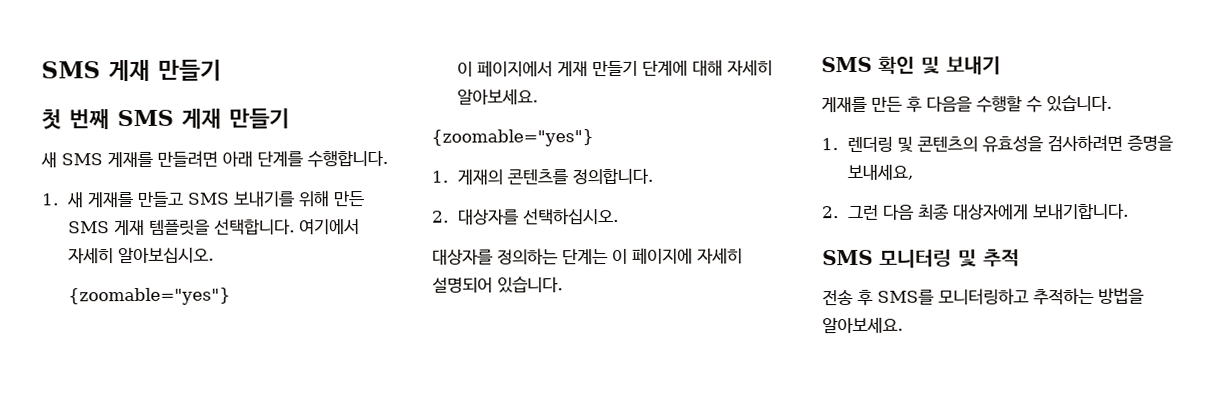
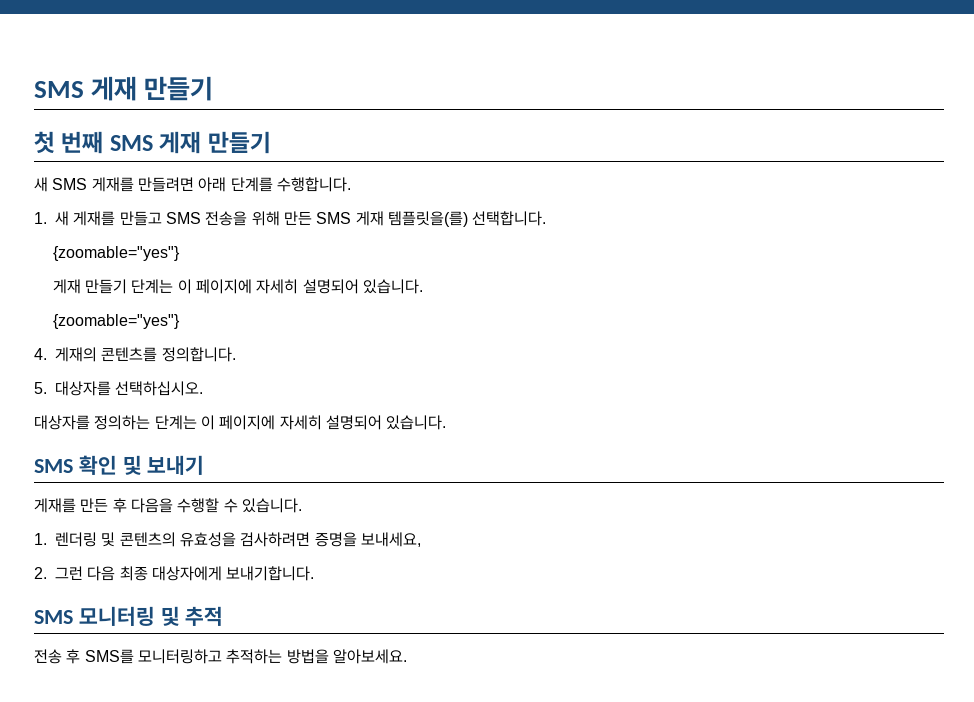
[233,191,296,207] 보내기를 -> [205,211,248,226] 전송을
[149,219,211,236] 템플릿을 -> [387,211,468,227] 템플릿을(를)
[299,219,361,235] [68,246,215,264] [68,287,232,306] [457,59,774,77] [457,88,539,105] [431,129,594,147] [431,170,448,183] 여기에서 자세히 알아보십시오. // {zoomable="yes"} // 이 페이지에서 게재 만들기 단계에 대해 자세히 알아보세요. // {zoomable="yes"} // 1. -> [52,246,180,261] [52,279,423,294] [52,314,180,329] [34,348,47,360] // {zoomable="yes"} // 게재 만들기 단계는 이 페이지에 자세히 설명되어 있습니다. // {zoomable="yes"} // 4.
[432,210,449,223] 2. -> [34,382,47,394] 5.

